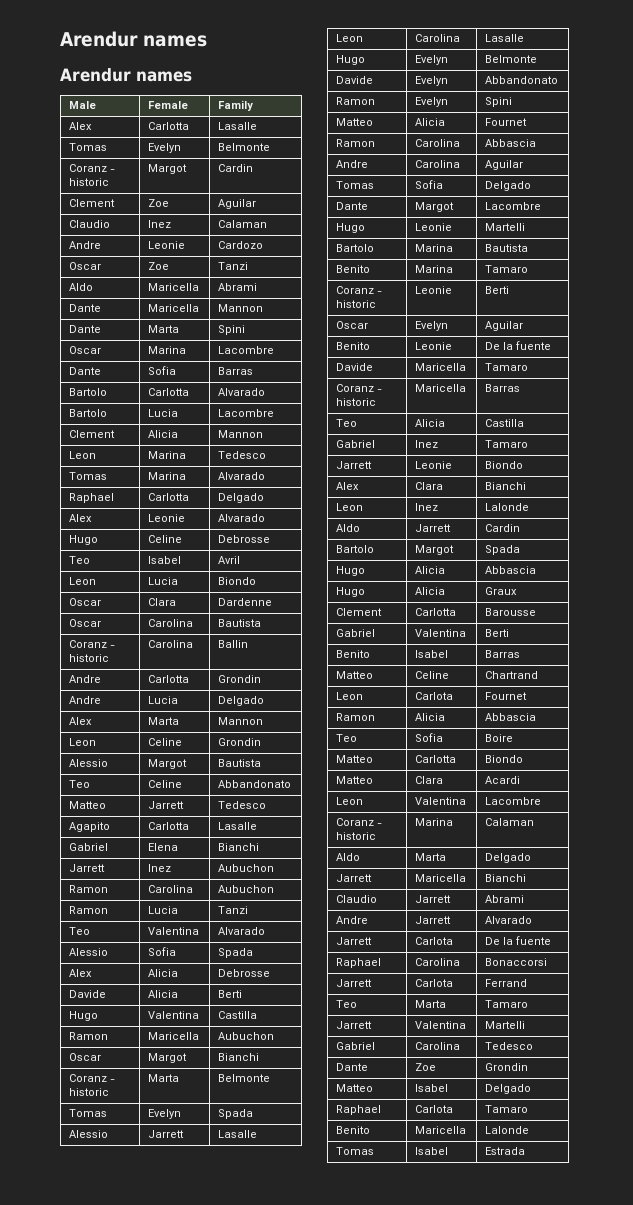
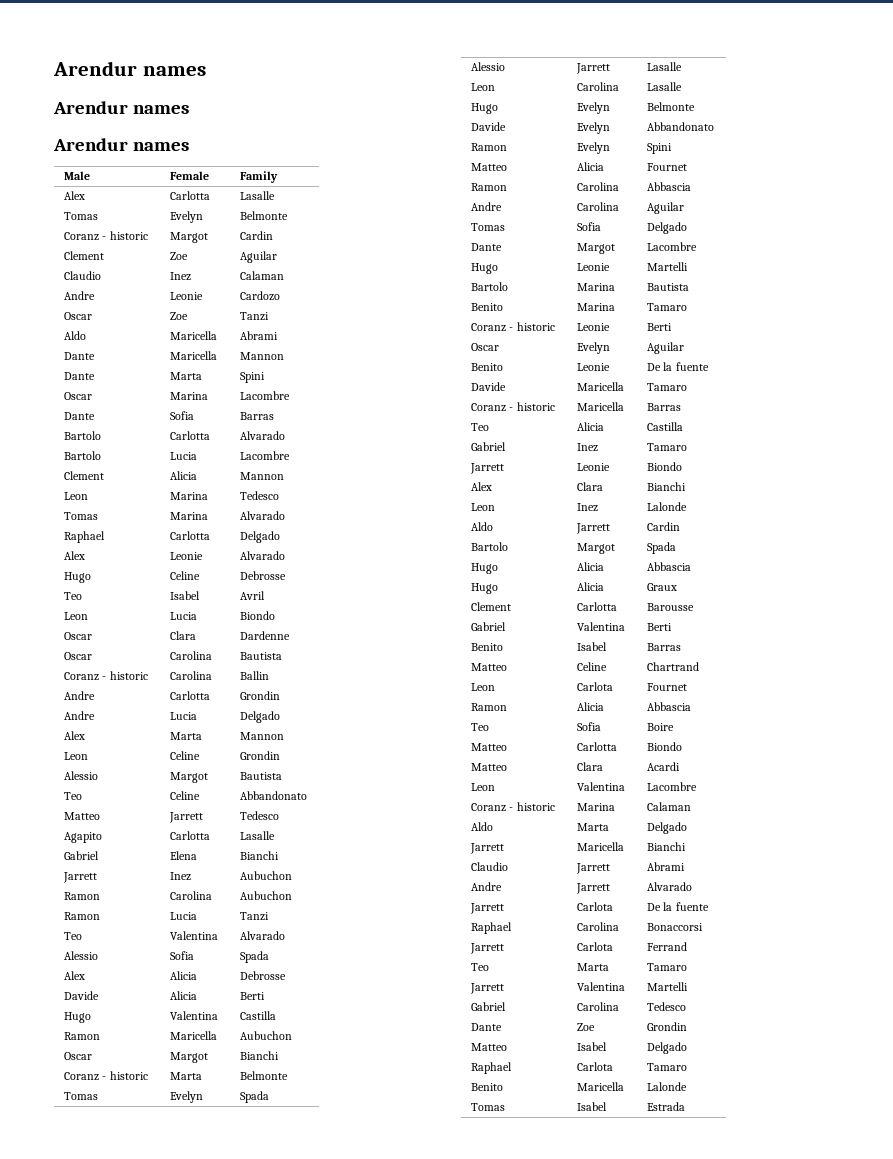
[60,31,207,47] [60,68,192,82] Arendur names // Arendur names -> [53,61,206,76] [53,101,189,114] [53,138,189,151] Arendur names // Arendur names // Arendur names

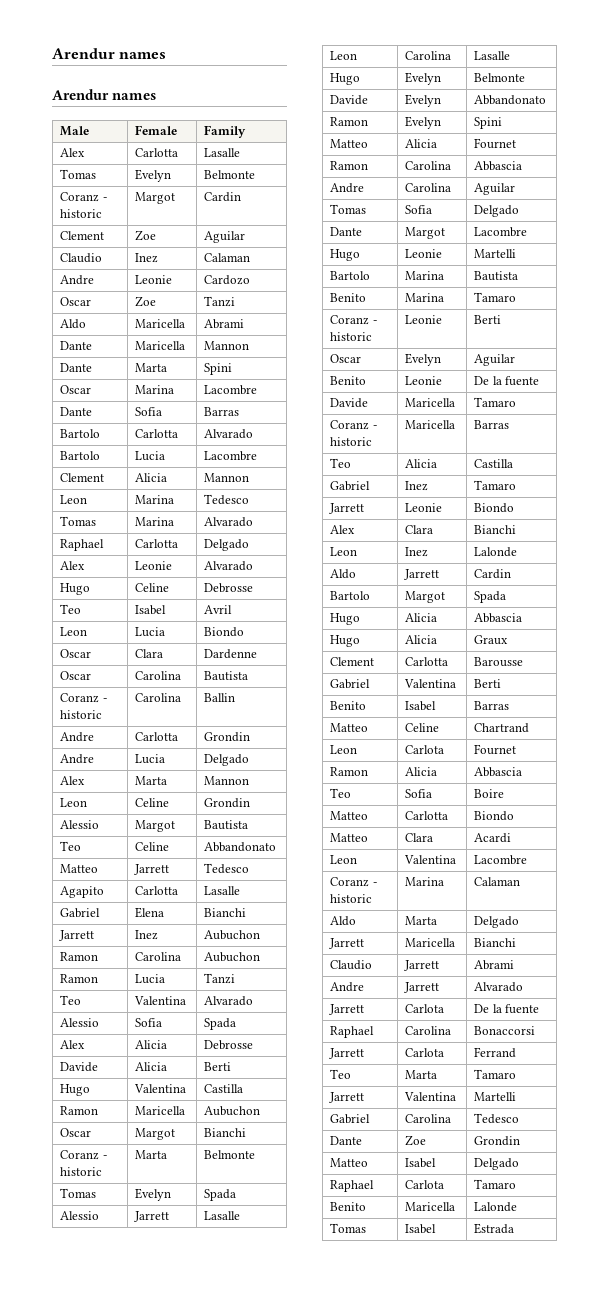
[53,61,206,76] [53,101,189,114] [53,138,189,151] Arendur names // Arendur names // Arendur names -> [52,48,167,59] [52,89,157,100] Arendur names // Arendur names

